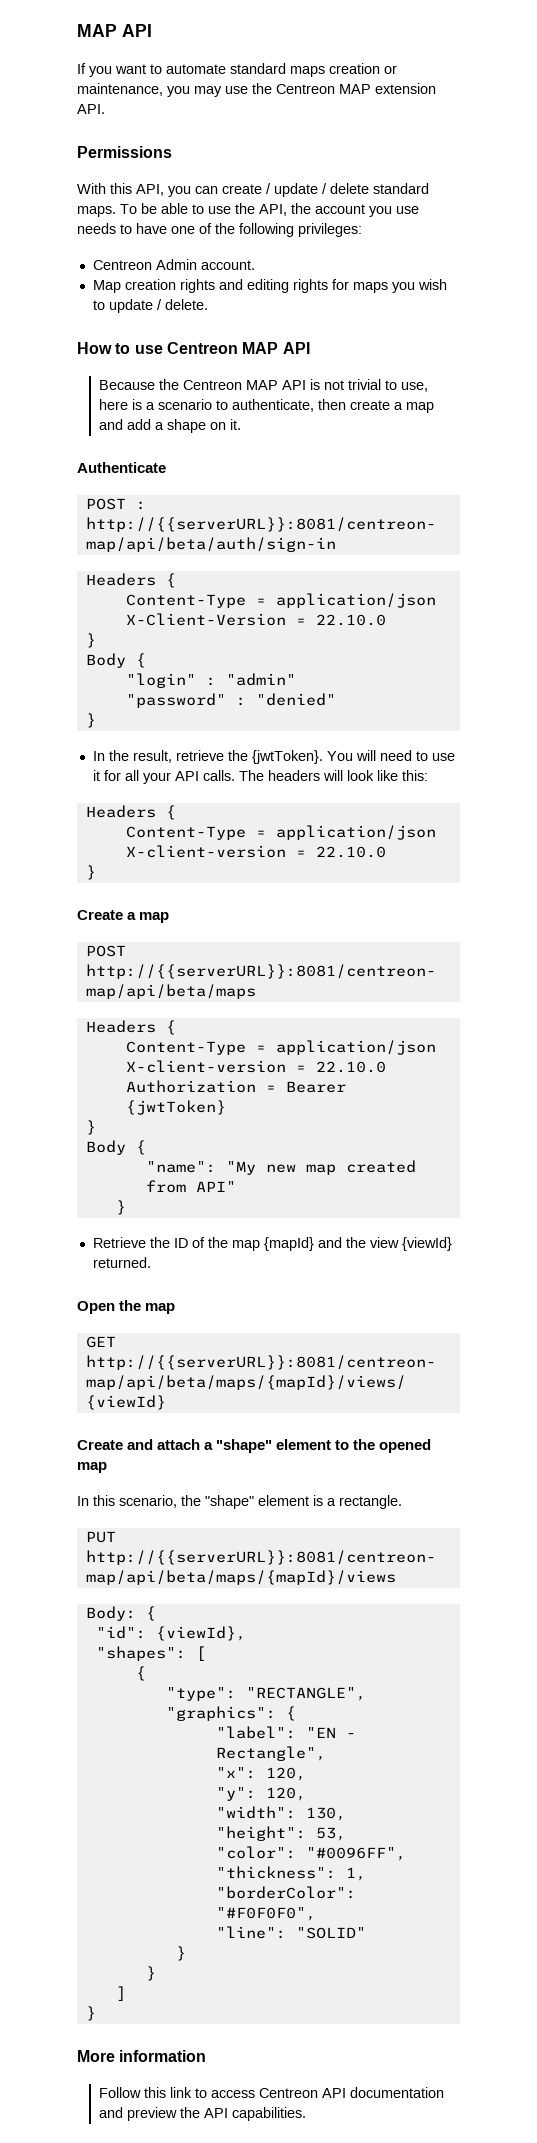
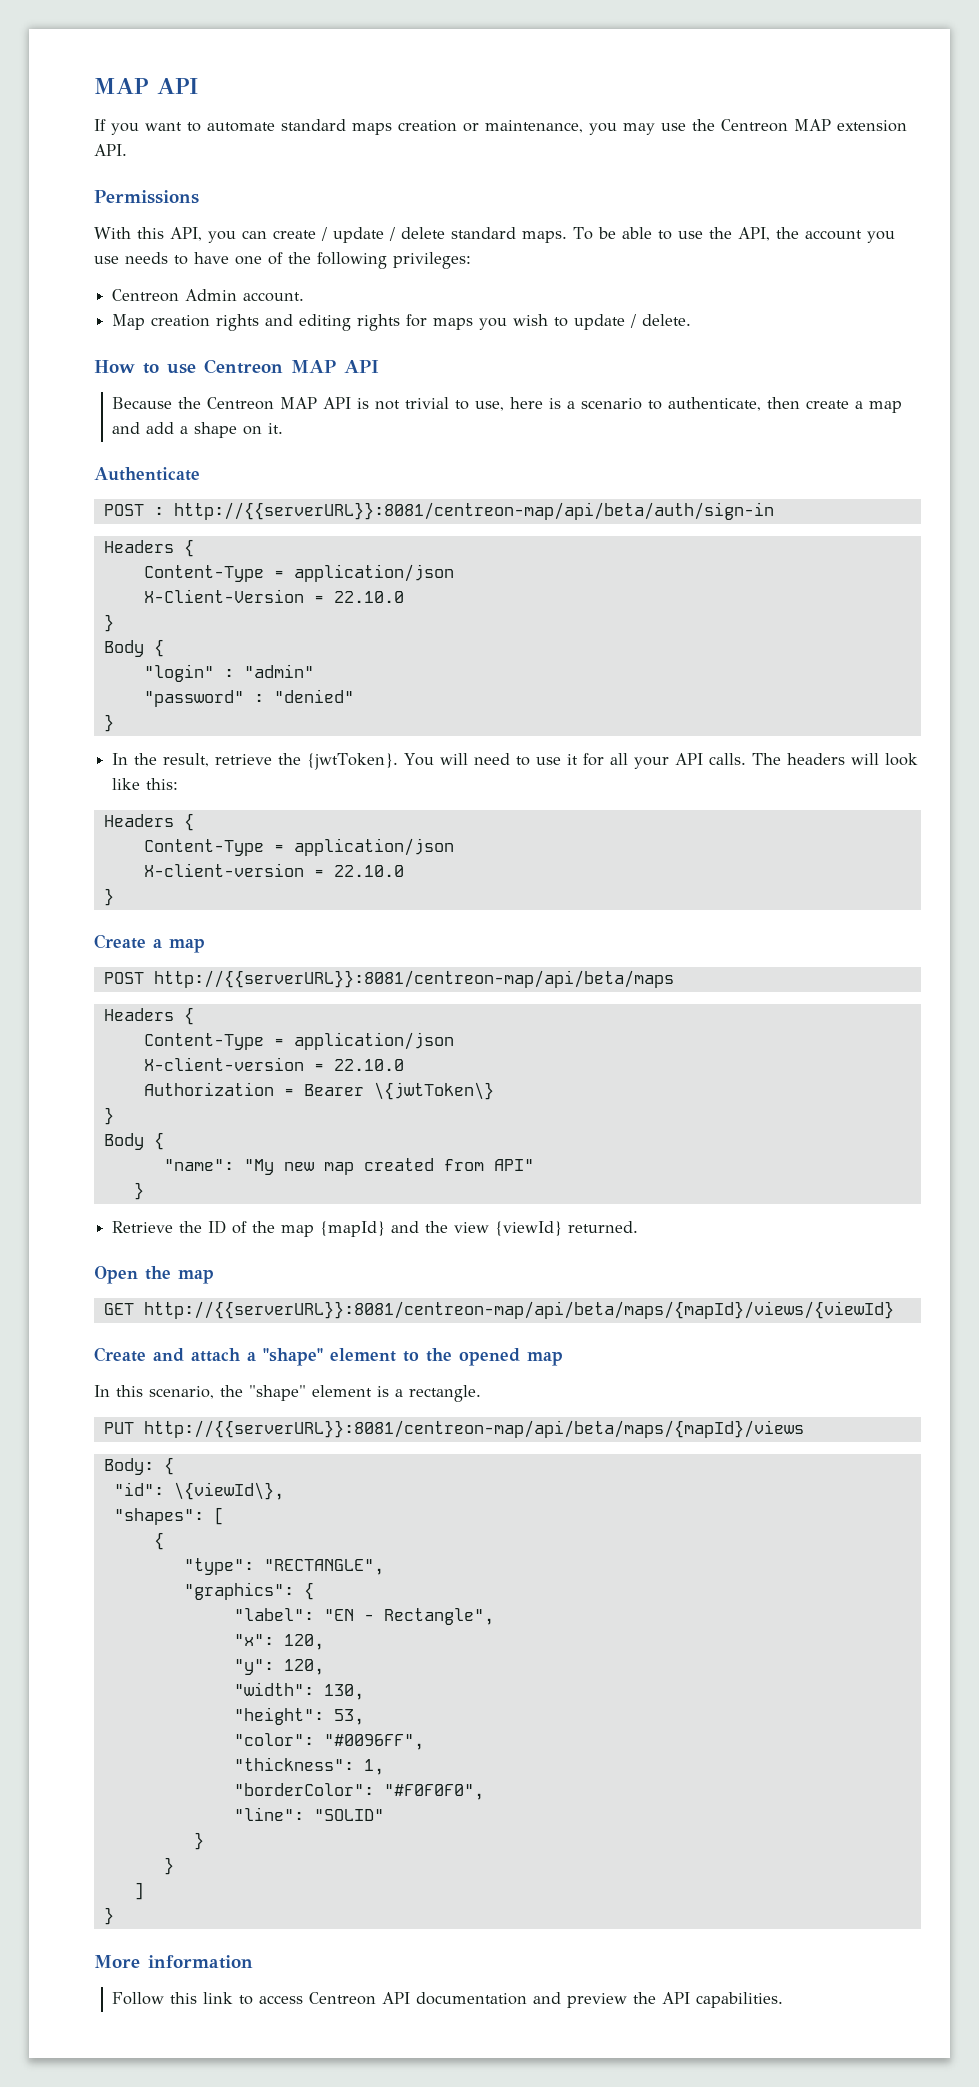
[125,1100,226,1115] {jwtToken} -> [373,1082,494,1100] \{jwtToken\}
[155,1626,246,1641] {viewId}, -> [173,1482,284,1500] \{viewId\},

